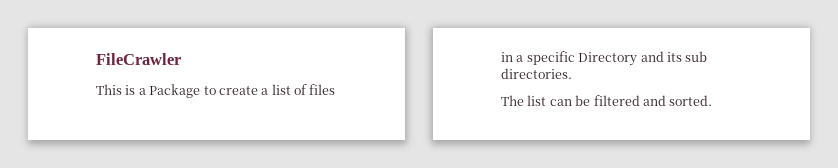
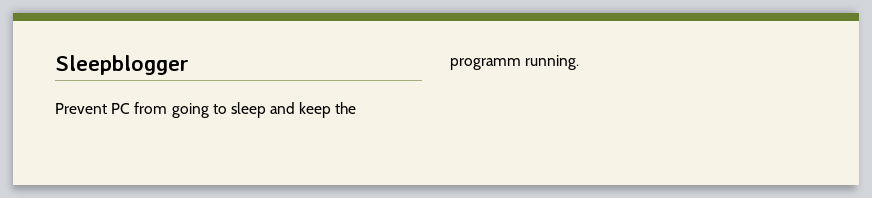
[96,53,181,65] [96,84,336,98] [501,51,708,66] [501,68,572,79] [501,95,713,106] FileCrawler // This is a Package to create a list of files in a specific Directory and its sub directories. // The list can be filtered and sorted. -> [55,55,189,75] [55,102,357,118] [450,55,580,70] Sleepblogger // Prevent PC from going to sleep and keep the programm running.

